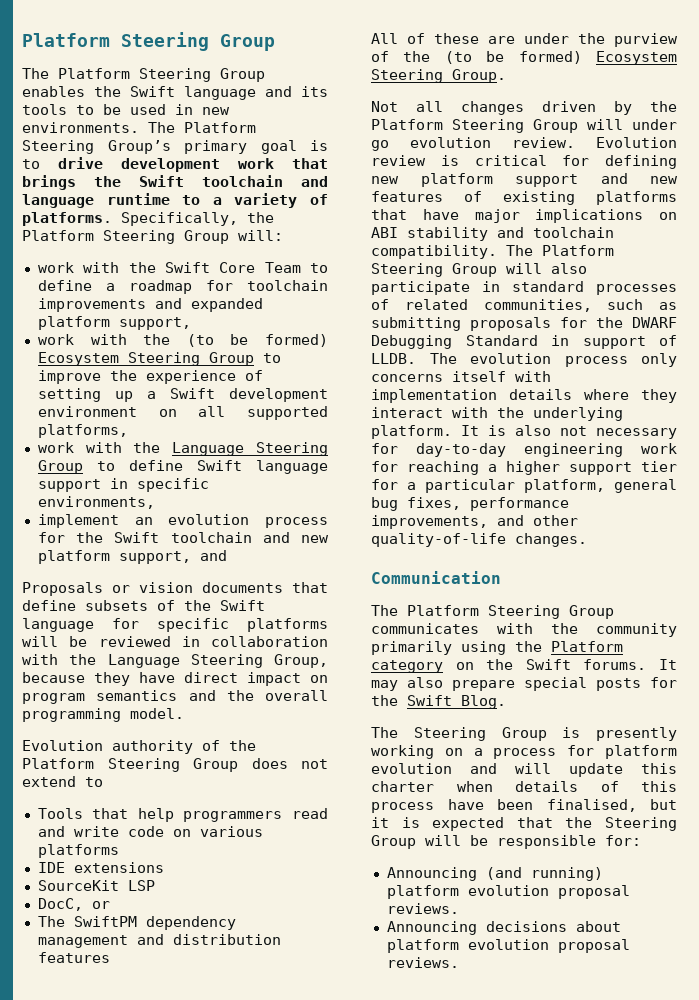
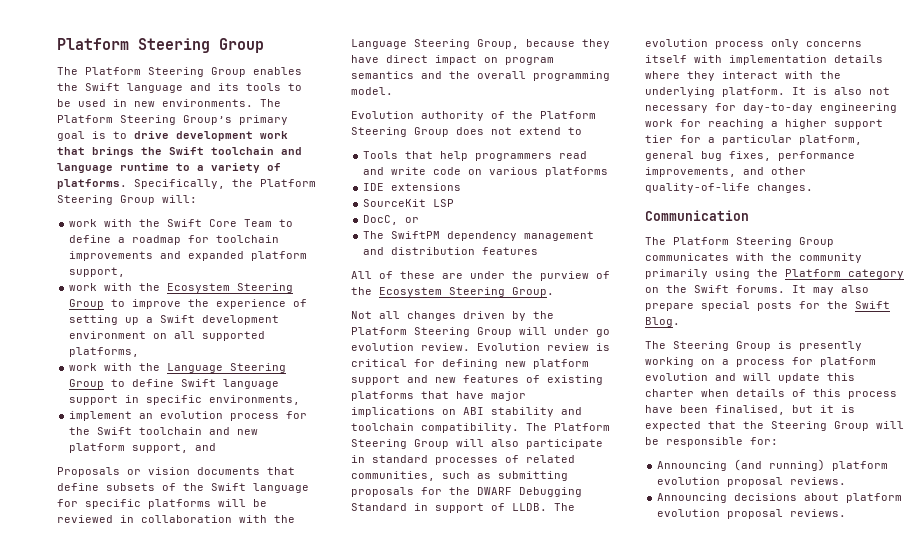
[186,334,329,347] (to be formed) -> (161, 287) none
[444,51,582,64] (to be formed) -> (372, 291) none

